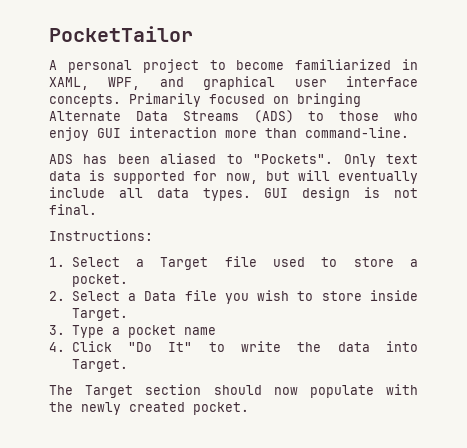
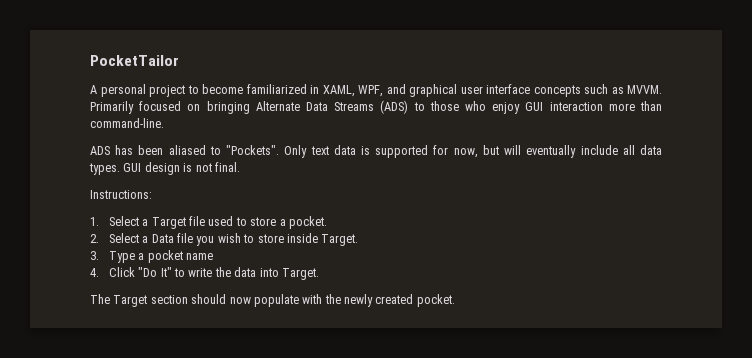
[49,94,121,107] concepts. -> [533,84,662,97] concepts such as MVVM.

